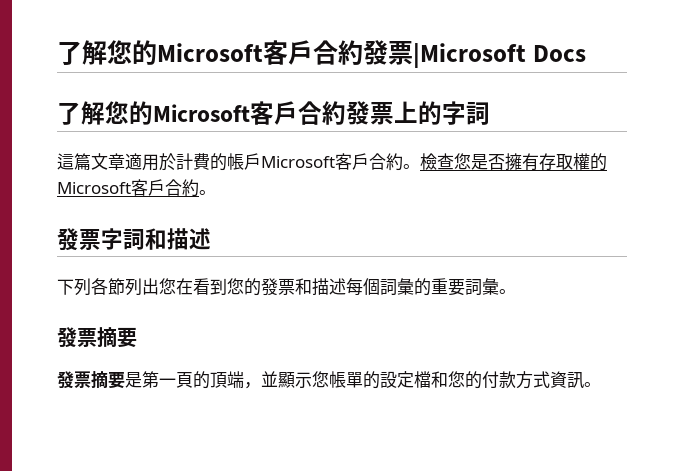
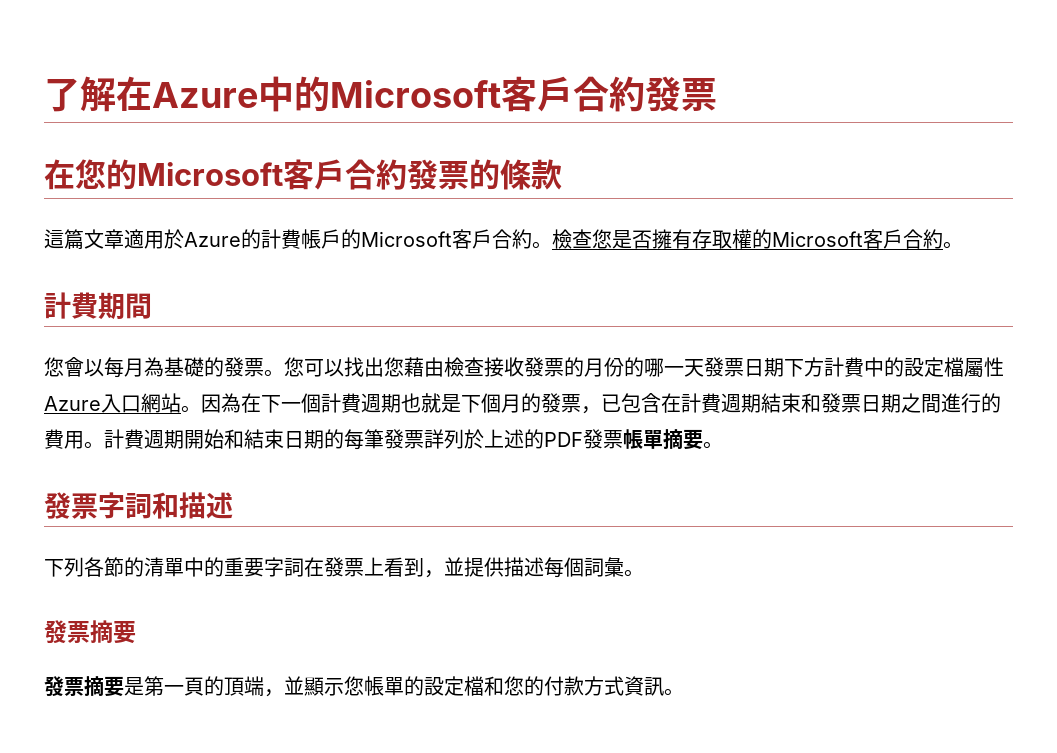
[57,40,586,68] [57,101,490,125] 了解您的Microsoft客戶合約發票|Microsoft Docs // 了解您的Microsoft客戶合約發票上的字詞 -> [44,76,717,112] [44,159,562,190] 了解在Azure中的Microsoft客戶合約發票 // 在您的Microsoft客戶合約發票的條款
[176,153,261,171] 計費的帳戶 -> [184,229,361,249] Azure的計費帳戶的
(216, 192) none -> [44,292,152,320] [44,357,1004,378] [44,393,1001,414] [44,429,723,450] // 計費期間 // 您會以每月為基礎的發票。您可以找出您藉由檢查接收發票的月份的哪一天發票日期下方計費中的設定檔屬性Azure入口網站。因為在下一個計費週期也就是下個月的發票，已包含在計費週期結束和發票日期之間進行的費用。計費週期開始和結束日期的每筆發票詳列於上述的PDF發票帳單摘要。
[125,278,312,296] 列出您在看到您的發票和 -> [124,557,504,578] 的清單中的重要字詞在發票上看到，並提供
[414,278,499,296] 的重要詞彙 -> (624, 567) none

